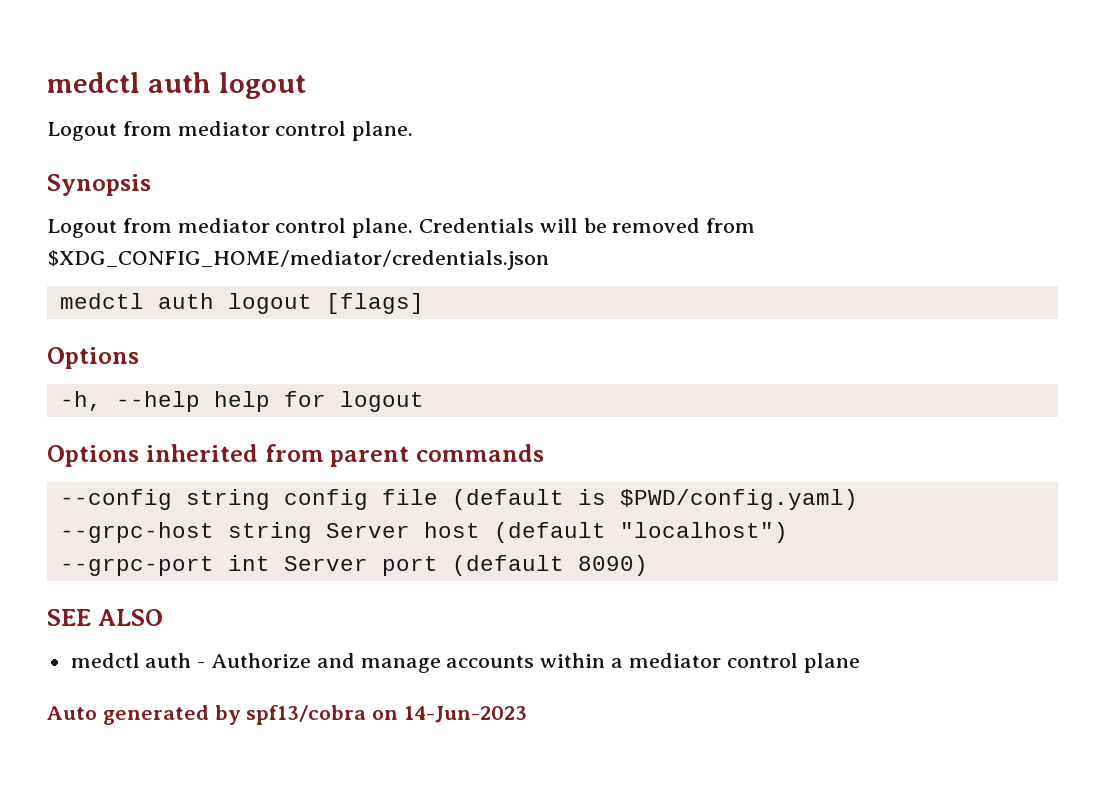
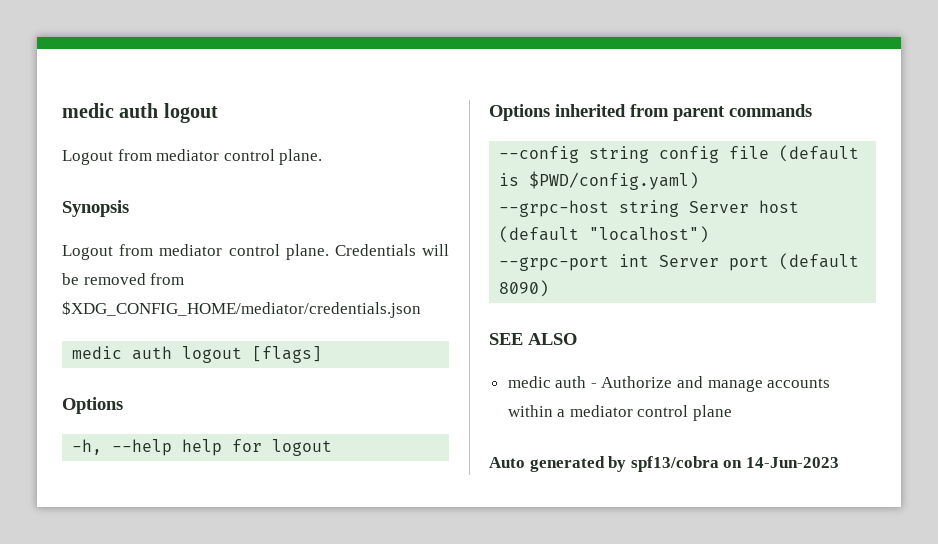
[47,72,140,93] medctl -> [62,103,114,118] medic
[59,293,144,309] medctl -> [72,346,123,359] medic
[70,653,140,668] medctl -> [507,376,551,388] medic

